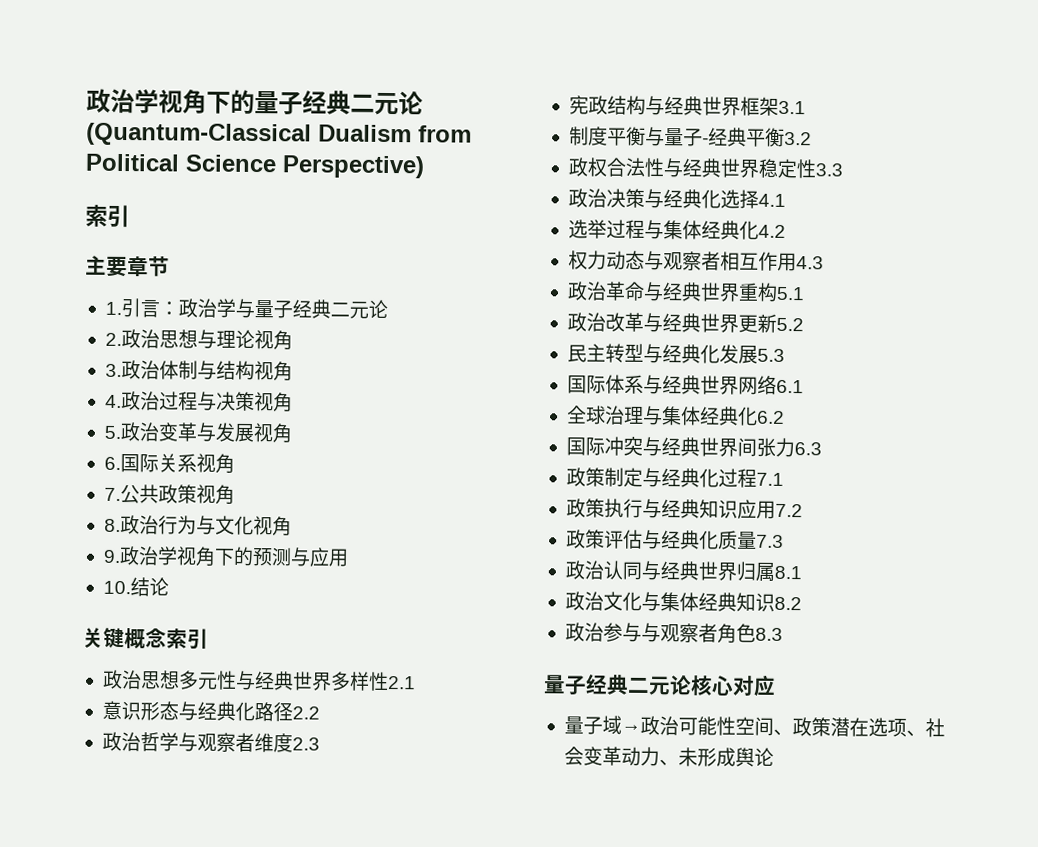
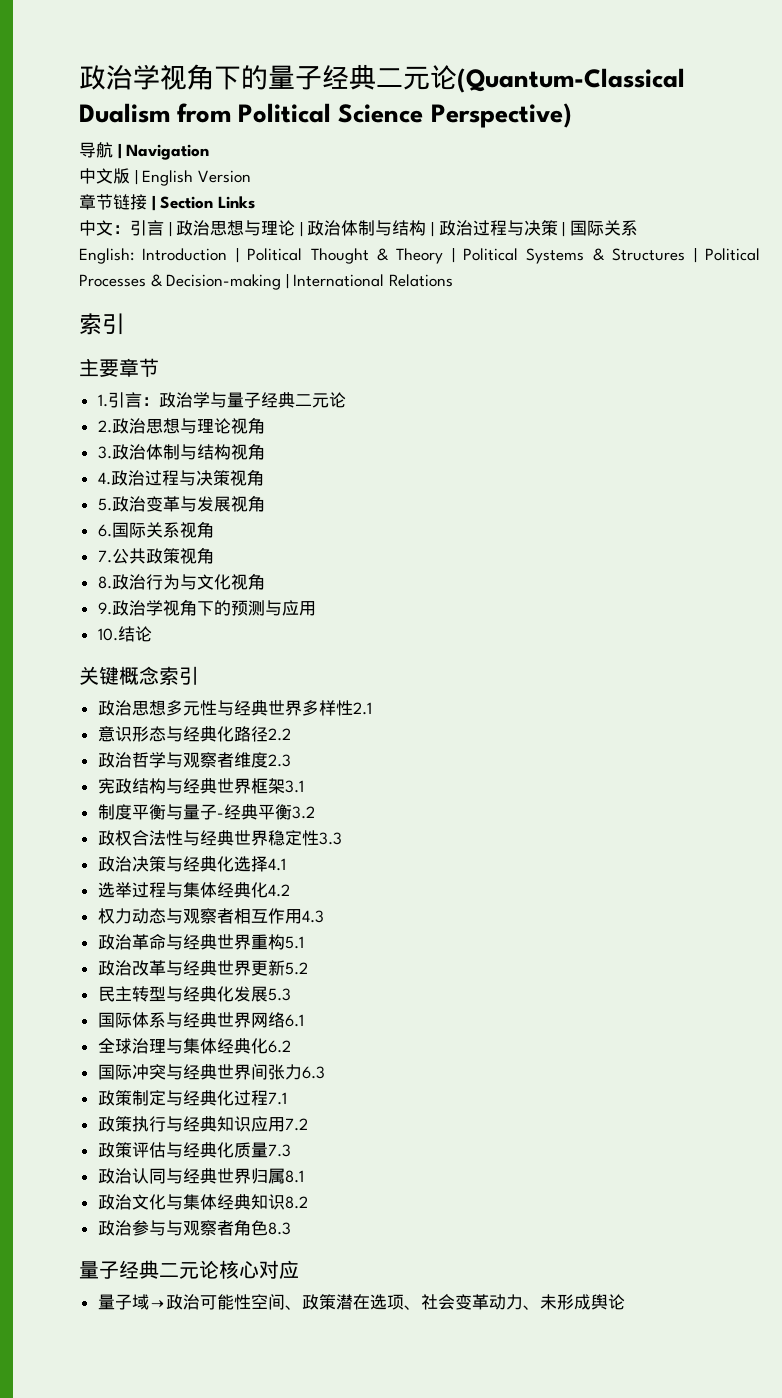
(425, 167) none -> [79,142,210,160] [79,168,251,186] [79,194,255,211] [79,220,638,237] [79,248,760,264] [79,274,453,290] // 导航 | Navigation // 中文版 | English Version // 章节链接 | Section Links // 中文：引言 | 政治思想与理论 | 政治体制与结构 | 政治过程与决策 | 国际关系 // English: Introduction | Political Thought & Theory | Political Systems & Structures | Political Processes & Decision-making | International Relations

